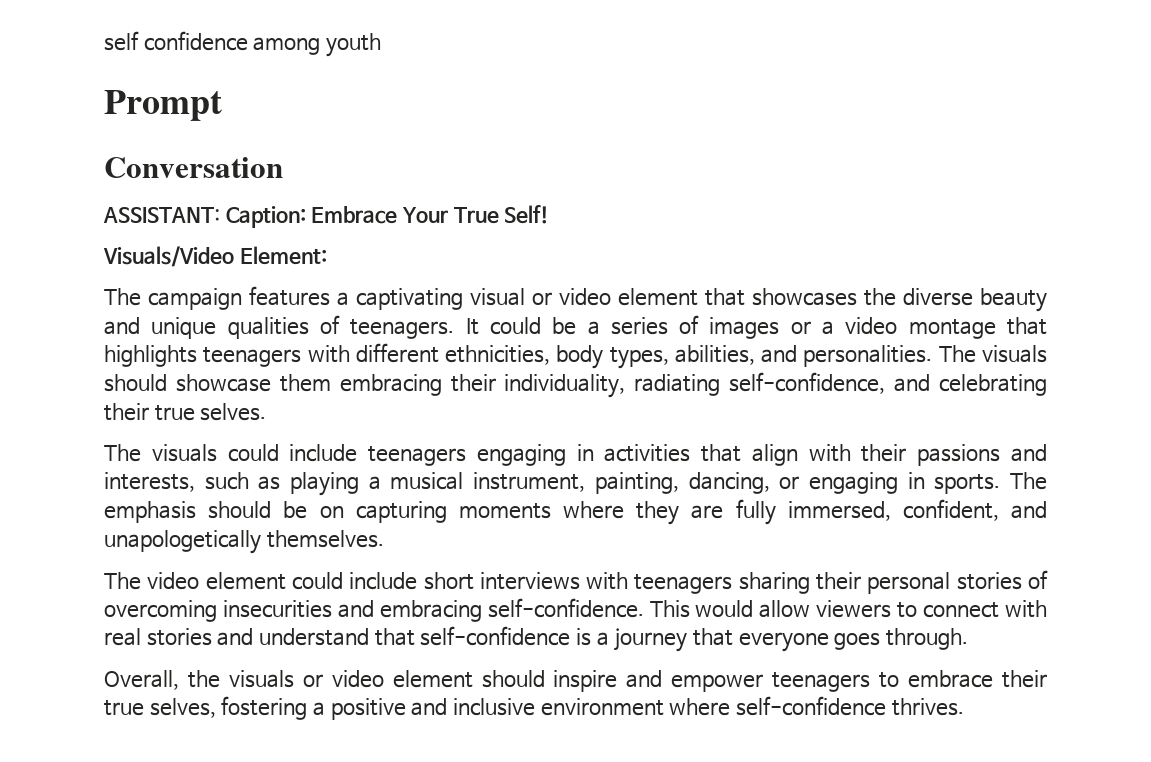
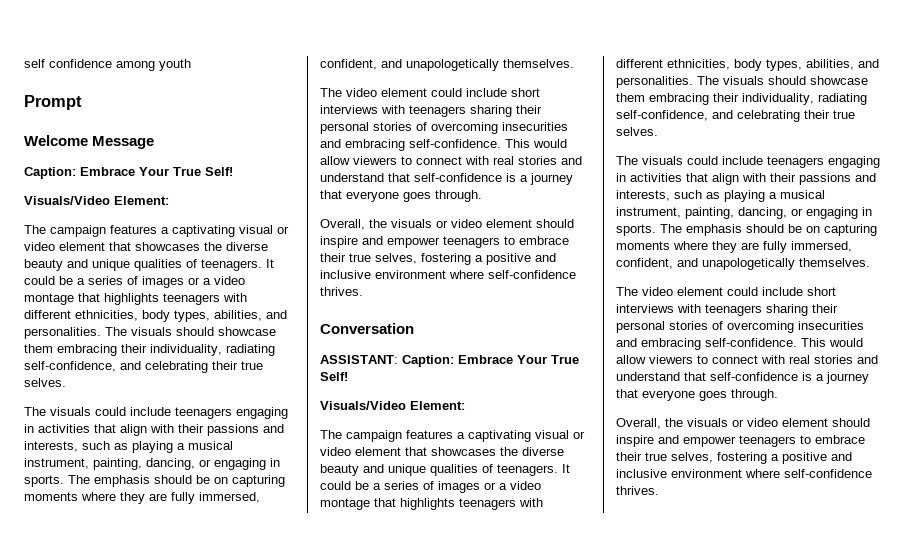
(222, 105) none -> [24,135,155,149] [24,167,233,179] [24,196,169,205] [24,225,289,237] [24,242,268,251] [24,259,274,271] [24,276,245,288] [24,293,247,305] [24,310,287,322] [24,327,276,339] [24,344,275,356] [24,361,263,373] [24,378,66,387] [24,407,288,419] [24,424,284,436] [24,441,233,453] [24,458,280,470] [24,475,285,487] [24,492,260,504] [320,59,574,71] [320,88,540,97] [320,105,542,117] [320,122,568,134] [320,139,567,151] [320,156,582,165] [320,173,573,185] [320,190,482,202] [320,219,574,230] [320,236,569,248] [320,253,556,265] [320,270,576,279] [320,287,363,296] // Welcome Message // Caption: Embrace Your True Self! // Visuals/Video Element: // The campaign features a captivating visual or video element that showcases the diverse beauty and unique qualities of teenagers. It could be a series of images or a video montage that highlights teenagers with different ethnicities, body types, abilities, and personalities. The visuals should showcase them embracing their individuality, radiating self-confidence, and celebrating their true selves. // The visuals could include teenagers engaging in activities that align with their passions and interests, such as playing a musical instrument, painting, dancing, or engaging in sports. The emphasis should be on capturing moments where they are fully immersed, confident, and unapologetically themselves. // The video element could include short interviews with teenagers sharing their personal stories of overcoming insecurities and embracing self-confidence. This would allow viewers to connect with real stories and understand that self-confidence is a journey that everyone goes through. // Overall, the visuals or video element should inspire and empower teenagers to embrace their true selves, fostering a positive and inclusive environment where self-confidence thrives.

